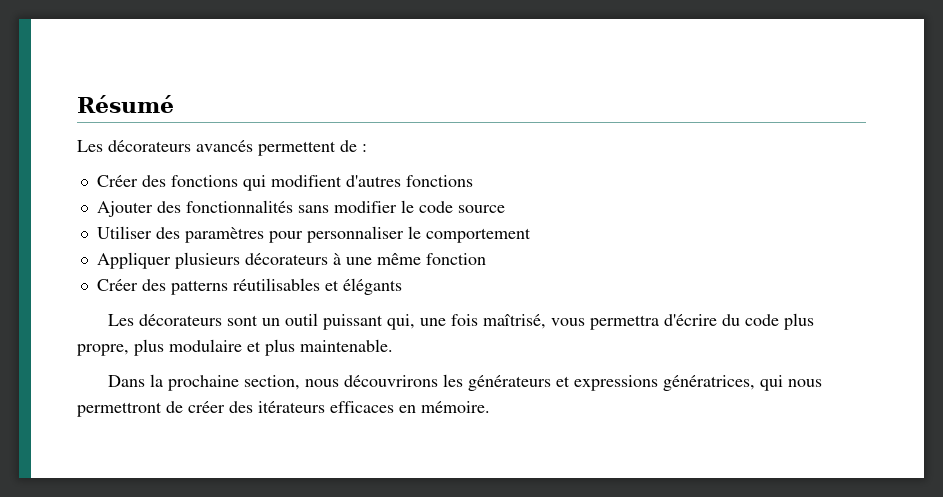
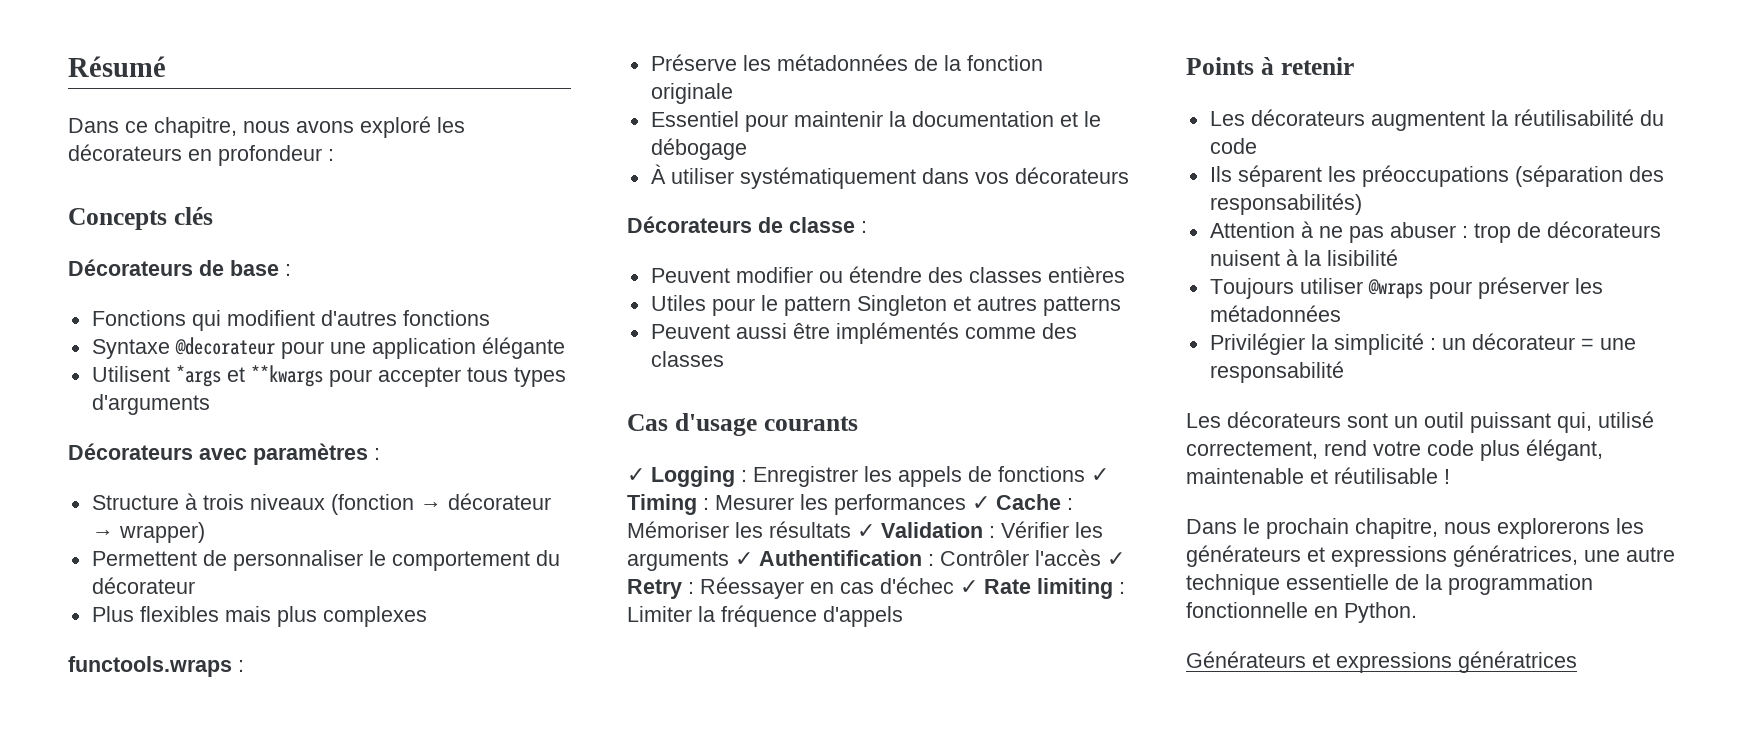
[77,140,367,156] [96,175,473,191] [96,200,505,217] [96,226,531,243] [96,252,486,269] [96,278,402,295] Les décorateurs avancés permettent de : // Créer des fonctions qui modifient d'autres fonctions // Ajouter des fonctionnalités sans modifier le code source // Utiliser des paramètres pour personnaliser le comportement // Appliquer plusieurs décorateurs à une même fonction // Créer des patterns réutilisables et élégants -> [68,116,465,138] [68,144,334,166] [68,207,213,230] [68,259,291,276] [91,310,490,331] [91,337,565,359] [91,365,566,387] [91,394,210,415] [68,443,380,465] [91,493,551,515] [91,522,205,543] [91,550,560,571] [91,577,195,594] [91,606,427,627] [68,656,244,677] [650,54,1043,71] [650,83,733,104] [650,111,1101,132] [650,138,747,160] [650,164,1129,189] [627,216,867,233] [650,266,1125,283] [650,295,1121,316] [650,322,1077,344] [650,351,724,367] [627,413,858,436] [627,466,1109,487] [627,494,1073,515] [627,521,1103,538] [627,549,1125,571] [627,577,1125,599] [627,605,903,627] [1186,57,1354,75] [1209,109,1664,131] [1209,138,1257,154] [1209,165,1664,187] [1209,193,1362,215] [1209,221,1661,243] [1209,249,1398,266] [1209,277,1603,299] [1209,305,1341,322] [1209,333,1636,355] [1209,361,1344,383] Dans ce chapitre, nous avons exploré les décorateurs en profondeur : // Concepts clés // Décorateurs de base : // Fonctions qui modifient d'autres fonctions // Syntaxe @decorateur pour une application élégante // Utilisent *args et **kwargs pour accepter tous types d'arguments // Décorateurs avec paramètres : // Structure à trois niveaux (fonction → décorateur → wrapper) // Permettent de personnaliser le comportement du décorateur // Plus flexibles mais plus complexes // functools.wraps : // Préserve les métadonnées de la fonction originale // Essentiel pour maintenir la documentation et le débogage // À utiliser systématiquement dans vos décorateurs // Décorateurs de classe : // Peuvent modifier ou étendre des classes entières // Utiles pour le pattern Singleton et autres patterns // Peuvent aussi être implémentés comme des classes // Cas d'usage courants // ✓ Logging : Enregistrer les appels de fonctions ✓ Timing : Mesurer les performances ✓ Cache : Mémoriser les résultats ✓ Validation : Vérifier les arguments ✓ Authentification : Contrôler l'accès ✓ Retry : Réessayer en cas d'échec ✓ Rate limiting : Limiter la fréquence d'appels // Points à retenir // Les décorateurs augmentent la réutilisabilité du code // Ils séparent les préoccupations (séparation des responsabilités) // Attention à ne pas abuser : trop de décorateurs nuisent à la lisibilité // Toujours utiliser @wraps pour préserver les métadonnées // Privilégier la simplicité : un décorateur = une responsabilité
[420,313,815,330] [77,339,393,356] [108,374,439,391] une fois maîtrisé, vous permettra d'écrire du code plus propre, plus modulaire et plus maintenable. // Dans la prochaine section, nous découvrirons -> [1598,411,1654,428] [1186,439,1603,461] [1186,467,1450,484] [1186,518,1610,539] utilisé correctement, rend votre code plus élégant, maintenable et réutilisable ! // Dans le prochain chapitre, nous explorerons
[760,375,823,391] [77,401,490,417] qui nous permettront de créer des itérateurs efficaces en mémoire. -> [1584,547,1675,562] [1186,574,1593,595] [1186,602,1417,623] [1186,651,1577,673] une autre technique essentielle de la programmation fonctionnelle en Python. // Générateurs et expressions génératrices

